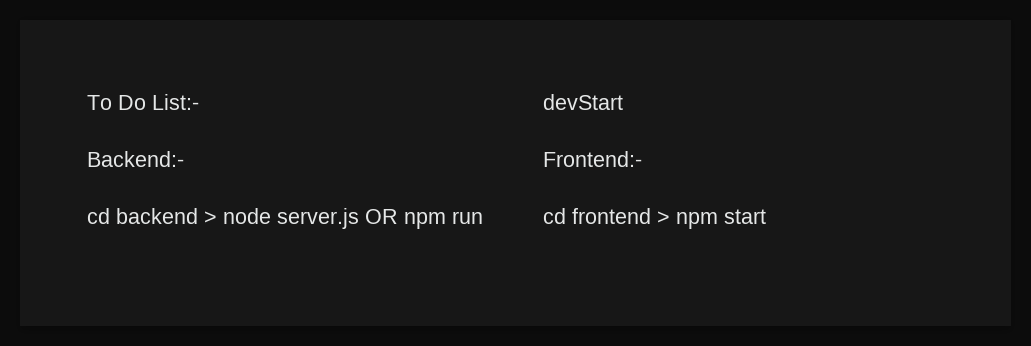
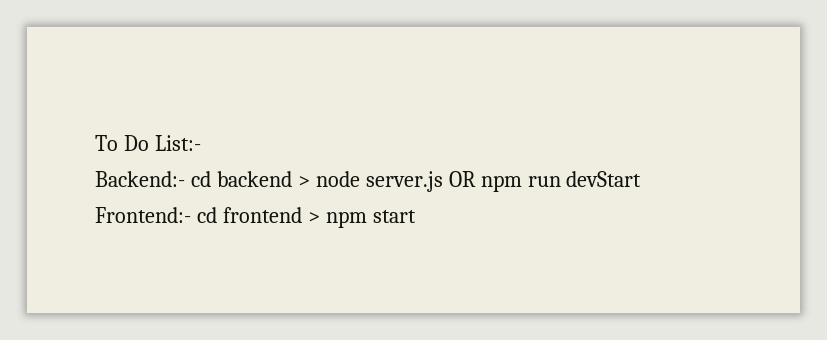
(184, 159) // -> (185, 179) none
(642, 159) // -> (191, 215) none

